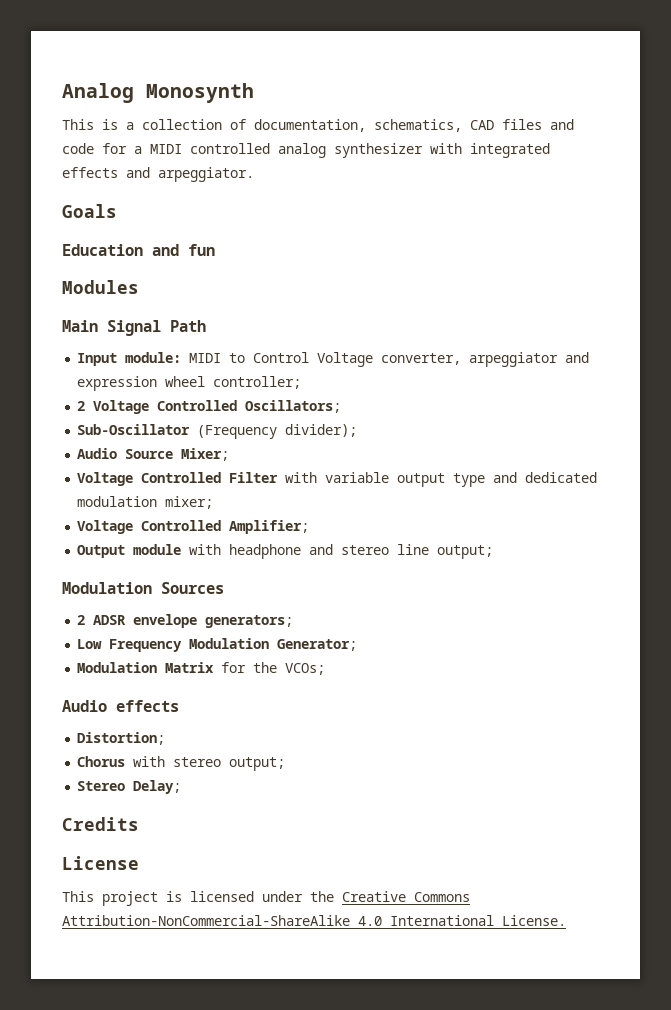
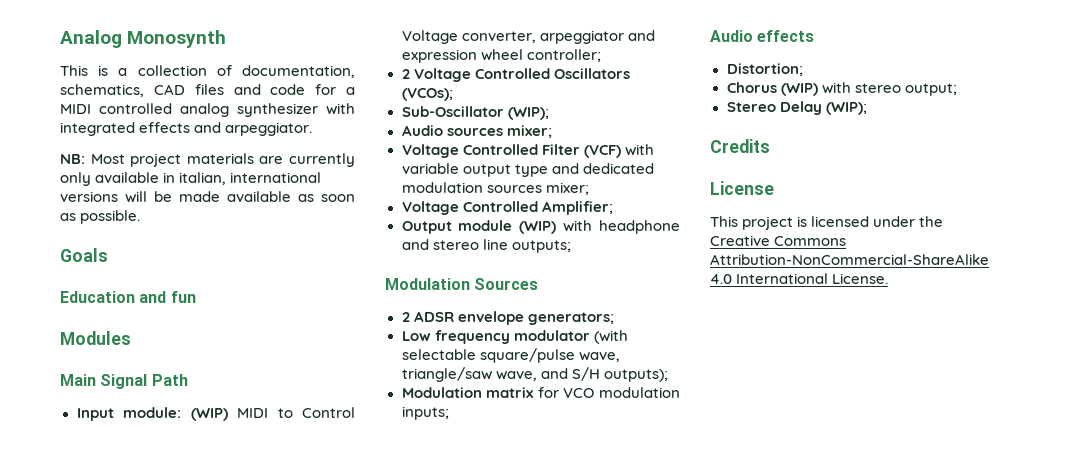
(254, 174) none -> [60,153,355,167] [60,172,322,186] [60,191,355,203] [60,210,141,224] // NB: Most project materials are currently only available in italian, international versions will be made available as soon as possible.
(182, 357) none -> [190,408,228,421] (WIP)
[245,400,342,413] Oscillators; -> [553,68,630,79] [401,88,453,101] Oscillators (VCOs);
[197,424,358,439] [77,448,230,461] (Frequency divider); // Audio Source Mixer; -> [507,107,549,120] [401,125,552,138] (WIP); // Audio sources mixer;
(279, 477) none -> [583,145,621,158] (VCF)
(158, 501) none -> [486,185,542,193] sources
(182, 549) none -> [519,221,557,234] (WIP)
[437,545,494,559] output; -> [511,240,571,253] outputs;
[109,638,358,652] [77,662,326,675] Frequency Modulation Generator; // Modulation Matrix for the VCOs; -> [434,330,628,344] [401,348,620,363] [401,367,668,382] [401,387,680,398] [401,406,449,420] frequency modulator (with selectable square/pulse wave, triangle/saw wave, and S/H outputs); // Modulation matrix for VCO modulation inputs;
(126, 761) none -> [780,83,818,96] (WIP)
[133,780,182,794] Delay; -> [779,101,867,115] Delay (WIP);

